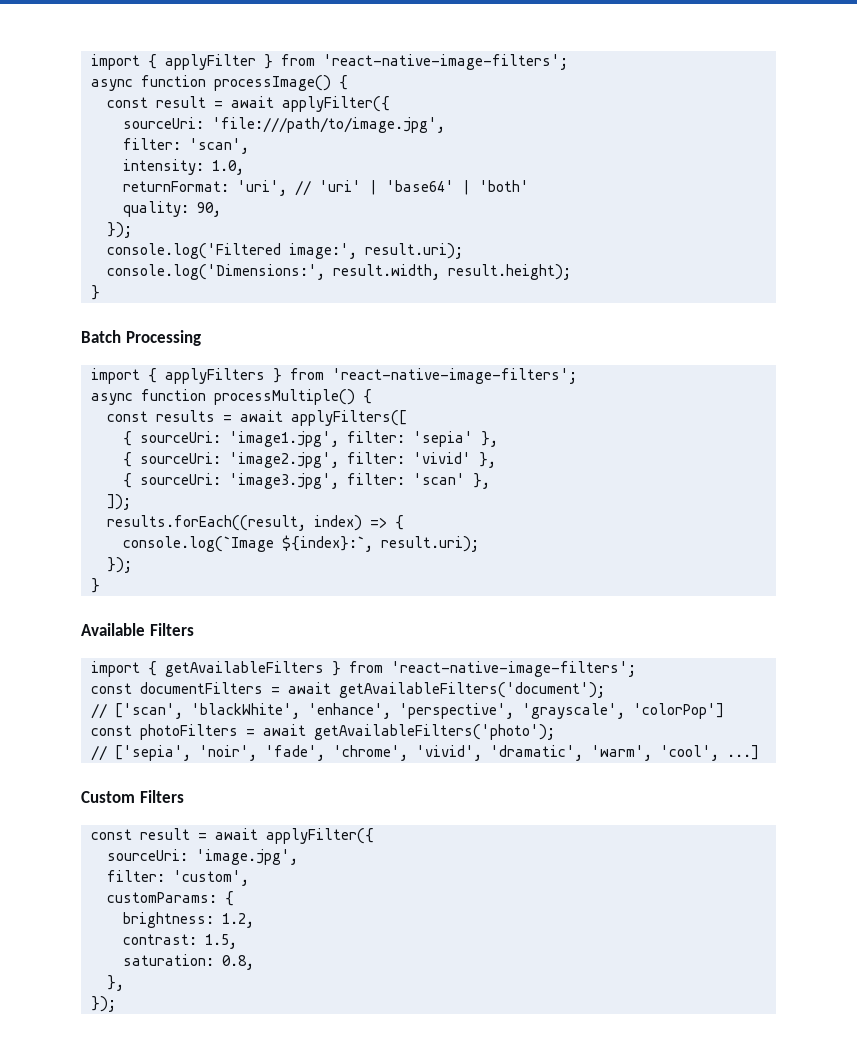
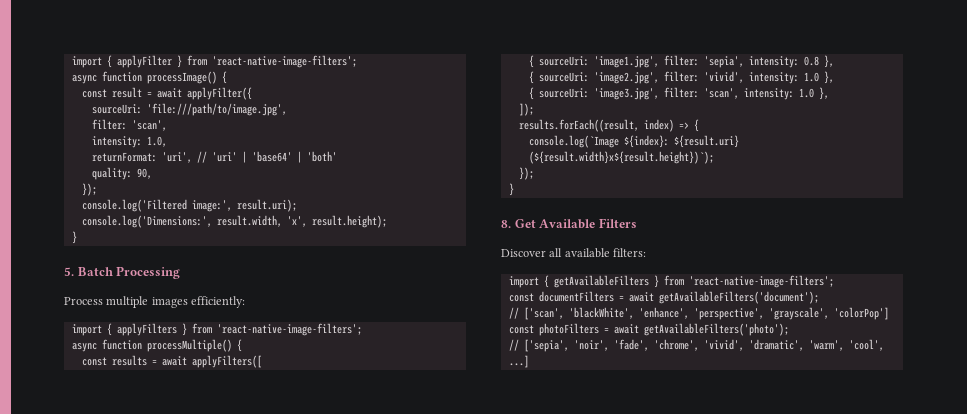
(440, 272) none -> [286,216,307,227] 'x',
(100, 292) none -> [64,267,74,276] 5.
(201, 338) none -> [64,296,246,308] // Process multiple images efficiently:
[412,431,473,447] 'sepia' -> [703,56,819,68] 'sepia', intensity: 0.8
[412,452,471,464] 'vivid' -> [703,71,819,84] 'vivid', intensity: 1.0
[412,473,465,485] 'scan' -> [703,88,814,100] 'scan', intensity: 1.0
[281,535,479,552] ${index}:`, result.uri); -> [623,135,739,148] [528,151,714,164] ${index}: ${result.uri} (${result.width}x${result.height})`);
(100, 585) none -> [501,219,536,228] 8. Get
(194, 629) none -> [501,248,647,258] // Discover all available filters:
[81,790,184,803] [90,828,374,844] [106,849,298,865] [106,870,249,886] [106,891,234,906] [122,912,254,928] [122,934,237,949] [122,954,254,970] [106,975,124,991] [90,996,116,1012] // Custom Filters // const result = await applyFilter({ // sourceUri: 'image.jpg', // filter: 'custom', // customParams: { // brightness: 1.2, // contrast: 1.5, // saturation: 0.8, // }, // }); -> (529, 361) none

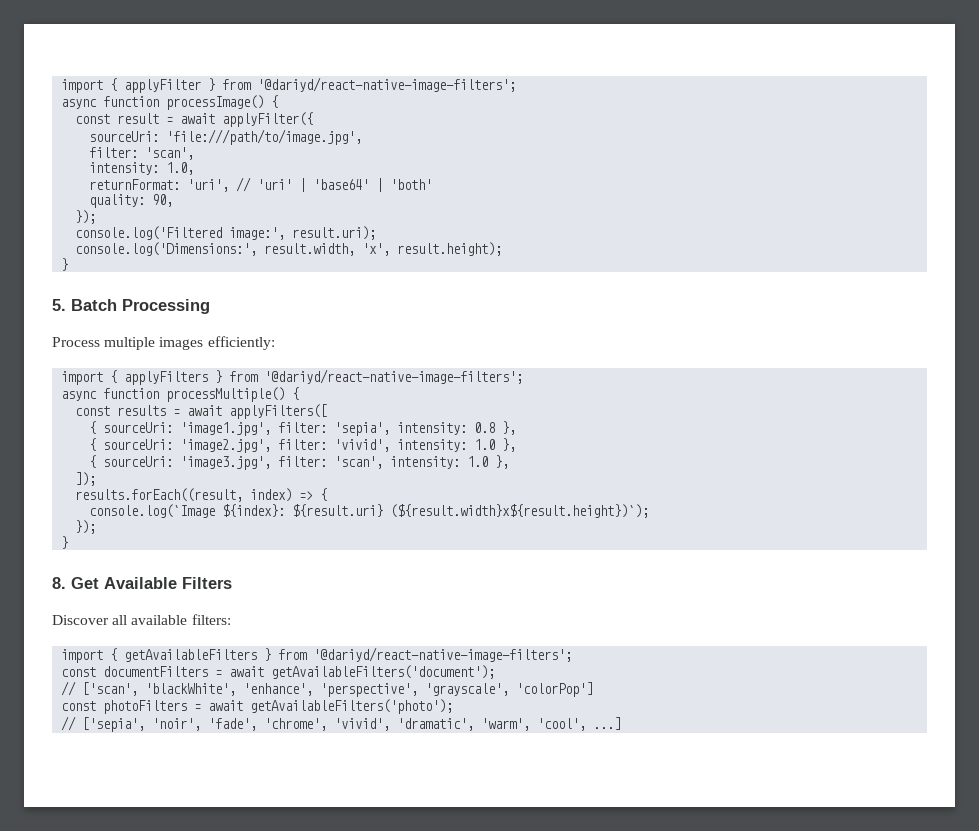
[211,55,357,68] 'react-native-image-filters'; -> [257,77,517,92] '@dariyd/react-native-image-filters';
[216,323,362,336] 'react-native-image-filters'; -> [264,369,524,384] '@dariyd/react-native-image-filters';
[688,275,834,288] 'react-native-image-filters'; -> [313,647,573,662] '@dariyd/react-native-image-filters';

